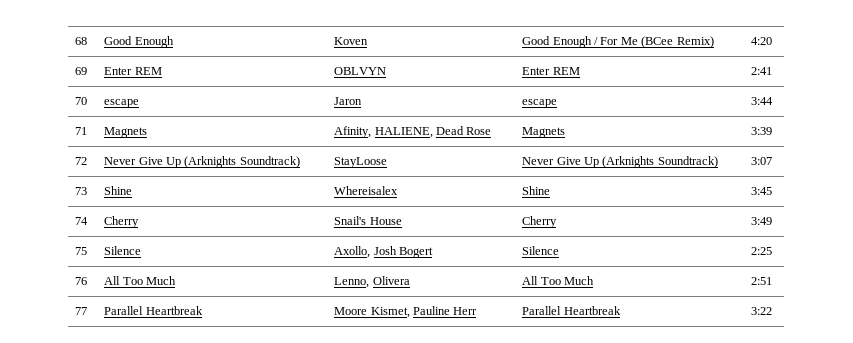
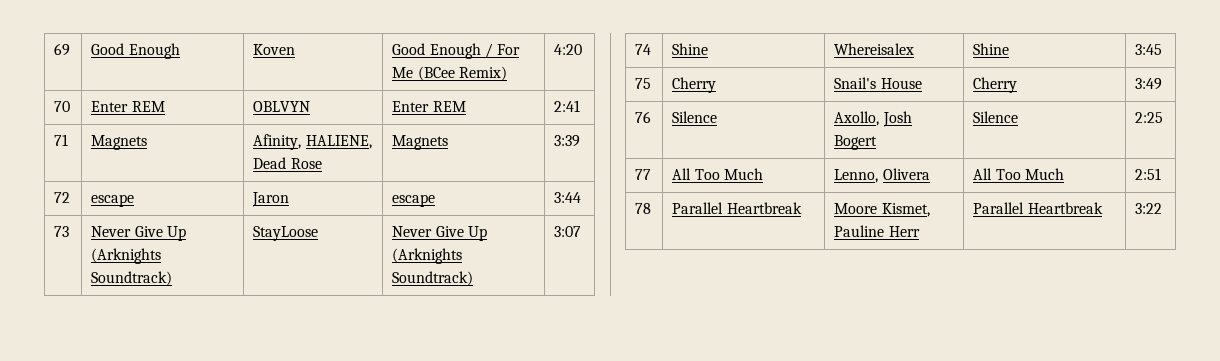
[75,37,88,45] 68 -> [54,43,71,56] 69
[75,67,88,75] 69 -> [54,101,71,112] 70
[75,97,88,105] [104,99,140,108] [334,97,363,105] [522,99,558,108] [751,97,774,105] // 70 | escape | Jaron | escape | 3:44 -> (581, 106) none
(88, 161) none -> [91,194,135,207] [252,192,290,207] [392,194,436,207] [554,192,582,203] [54,226,70,237] | escape | Jaron | escape | 3:44 // 73
[75,187,88,195] 73 -> [635,44,652,55] 74
[75,217,89,225] 74 -> [635,78,652,89] 75
[75,247,88,255] 75 -> [635,111,652,123] 76
[75,277,88,285] 76 -> [635,169,652,180] 77
[75,307,88,315] 77 -> [635,203,652,214] 78

